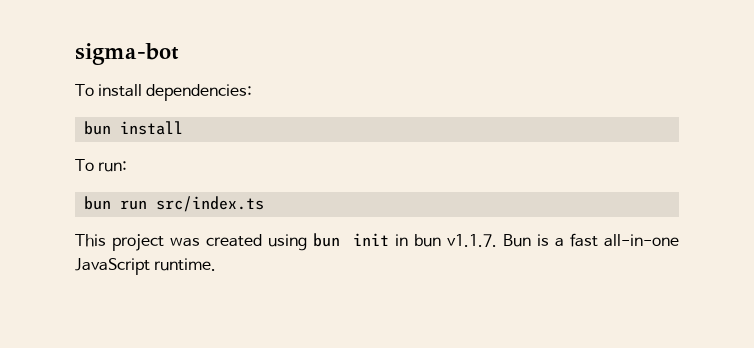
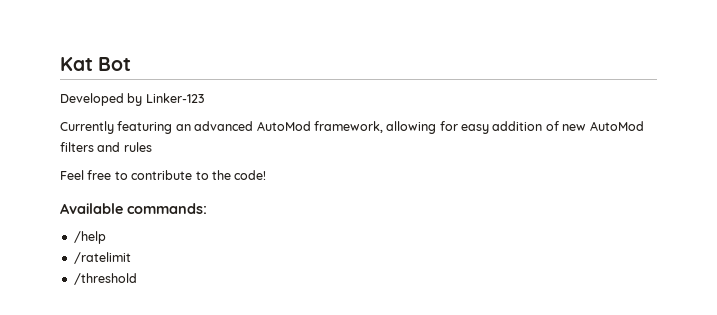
[75,43,179,65] [75,84,253,101] [84,121,184,135] [75,159,128,172] [84,196,265,212] [75,233,680,251] [75,258,217,275] sigma-bot // To install dependencies: // bun install // To run: // bun run src/index.ts // This project was created using bun init in bun v1.1.7. Bun is a fast all-in-one JavaScript runtime. -> [60,57,132,71] [60,93,205,106] [60,121,644,134] [60,142,152,152] [60,170,267,180] [60,203,207,214] [73,231,106,244] [73,252,131,264] [73,273,137,285] Kat Bot // Developed by Linker-123 // Currently featuring an advanced AutoMod framework, allowing for easy addition of new AutoMod filters and rules // Feel free to contribute to the code! // Available commands: // /help // /ratelimit // /threshold

